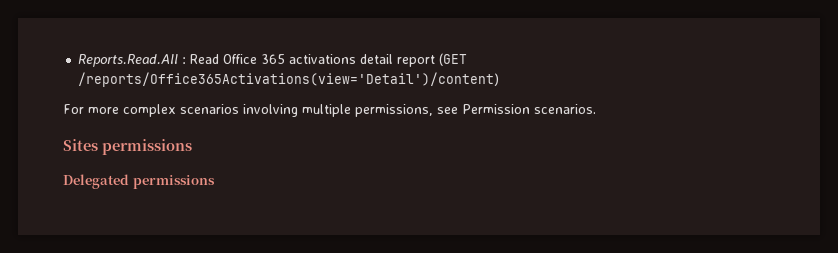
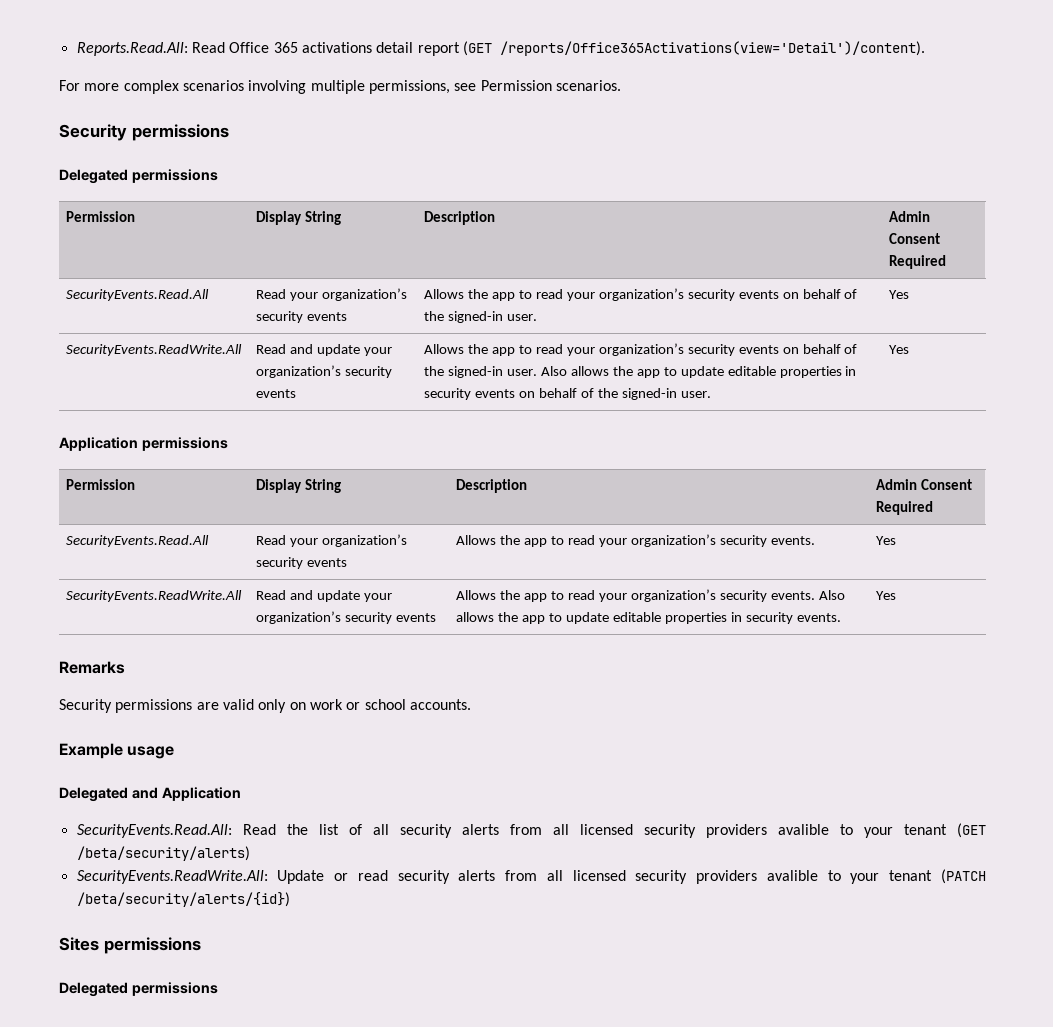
[78,54,187,67] Reports.Read.All : -> [76,42,188,56] Reports.Read.All:
[78,72,500,87] /reports/Office365Activations(view='Detail')/content) -> [499,41,925,56] /reports/Office365Activations(view='Detail')/content).
(596, 109) none -> [59,124,229,141] [59,169,218,184] [66,211,136,222] [256,211,342,225] [424,211,496,225] [889,211,931,222] [889,233,941,244] [889,255,947,269] [66,289,210,301] [256,288,408,301] [256,311,348,323] [424,288,858,301] [424,311,538,323] [889,290,910,299] [66,344,243,356] [256,344,393,356] [256,365,393,378] [256,389,297,398] [424,343,858,356] [424,366,857,378] [424,388,711,400] [889,345,910,354] [59,437,228,451] [66,479,136,490] [256,479,342,493] [456,479,528,493] [876,479,973,490] [876,501,934,515] [66,535,210,547] [256,534,408,547] [256,557,348,569] [456,534,815,547] [876,536,897,545] [66,590,243,602] [256,590,393,602] [256,611,437,624] [456,589,845,602] [456,612,841,624] [876,591,897,600] [59,661,125,674] [59,699,471,713] [59,743,175,759] [59,787,241,802] [76,823,986,838] [76,846,250,861] [76,869,986,884] [76,892,290,907] // Security permissions // Delegated permissions // Permission | Display String | Description | Admin Consent Required // SecurityEvents.Read.All | Read your organization’s security events | Allows the app to read your organization’s security events on behalf of the signed-in user. | Yes // SecurityEvents.ReadWrite.All | Read and update your organization’s security events | Allows the app to read your organization’s security events on behalf of the signed-in user. Also allows the app to update editable properties in security events on behalf of the signed-in user. | Yes // Application permissions // Permission | Display String | Description | Admin Consent Required // SecurityEvents.Read.All | Read your organization’s security events | Allows the app to read your organization’s security events. | Yes // SecurityEvents.ReadWrite.All | Read and update your organization’s security events | Allows the app to read your organization’s security events. Also allows the app to update editable properties in security events. | Yes // Remarks // Security permissions are valid only on work or school accounts. // Example usage // Delegated and Application // SecurityEvents.Read.All: Read the list of all security alerts from all licensed security providers avalible to your tenant (GET /beta/security/alerts) // SecurityEvents.ReadWrite.All: Update or read security alerts from all licensed security providers avalible to your tenant (PATCH /beta/security/alerts/{id})

